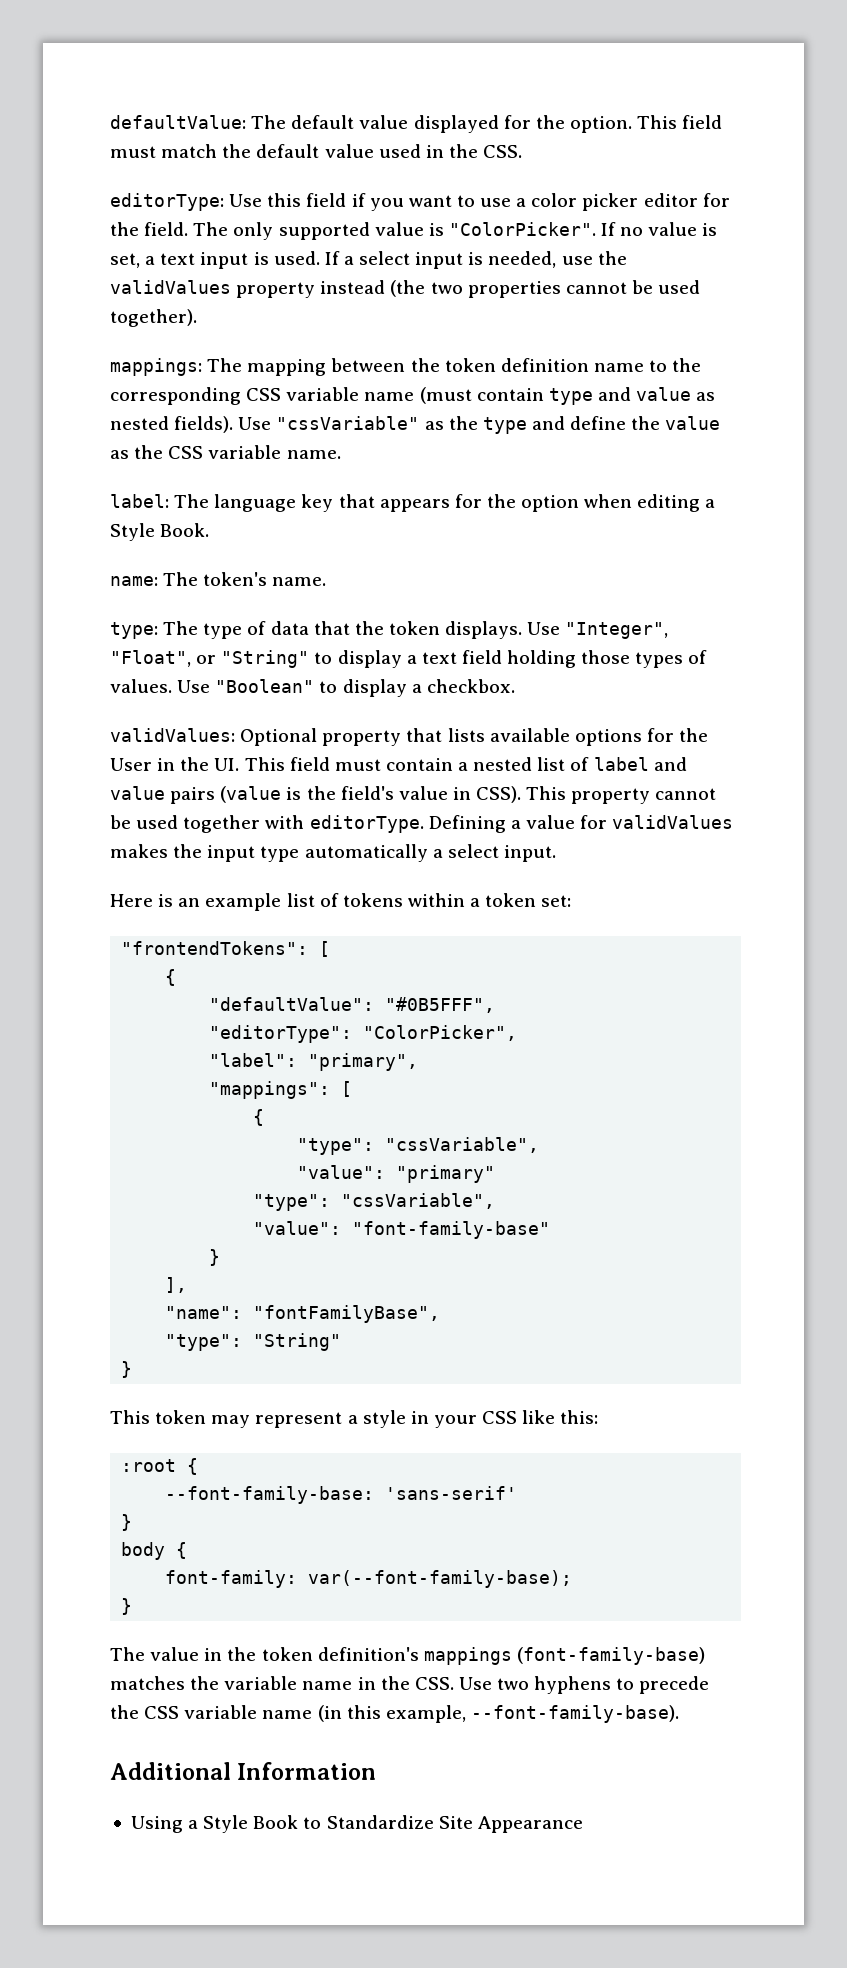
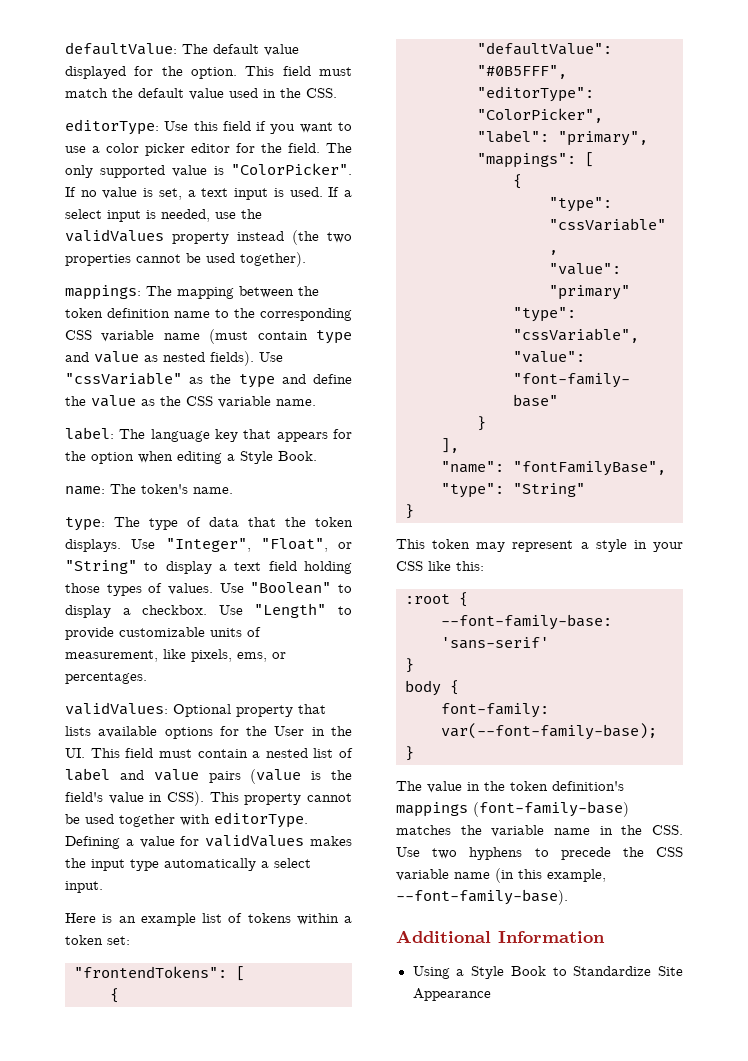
(515, 686) none -> [218,603,352,618] [65,627,261,640] [65,649,286,662] [65,672,147,684] Use "Length" to provide customizable units of measurement, like pixels, ems, or percentages.

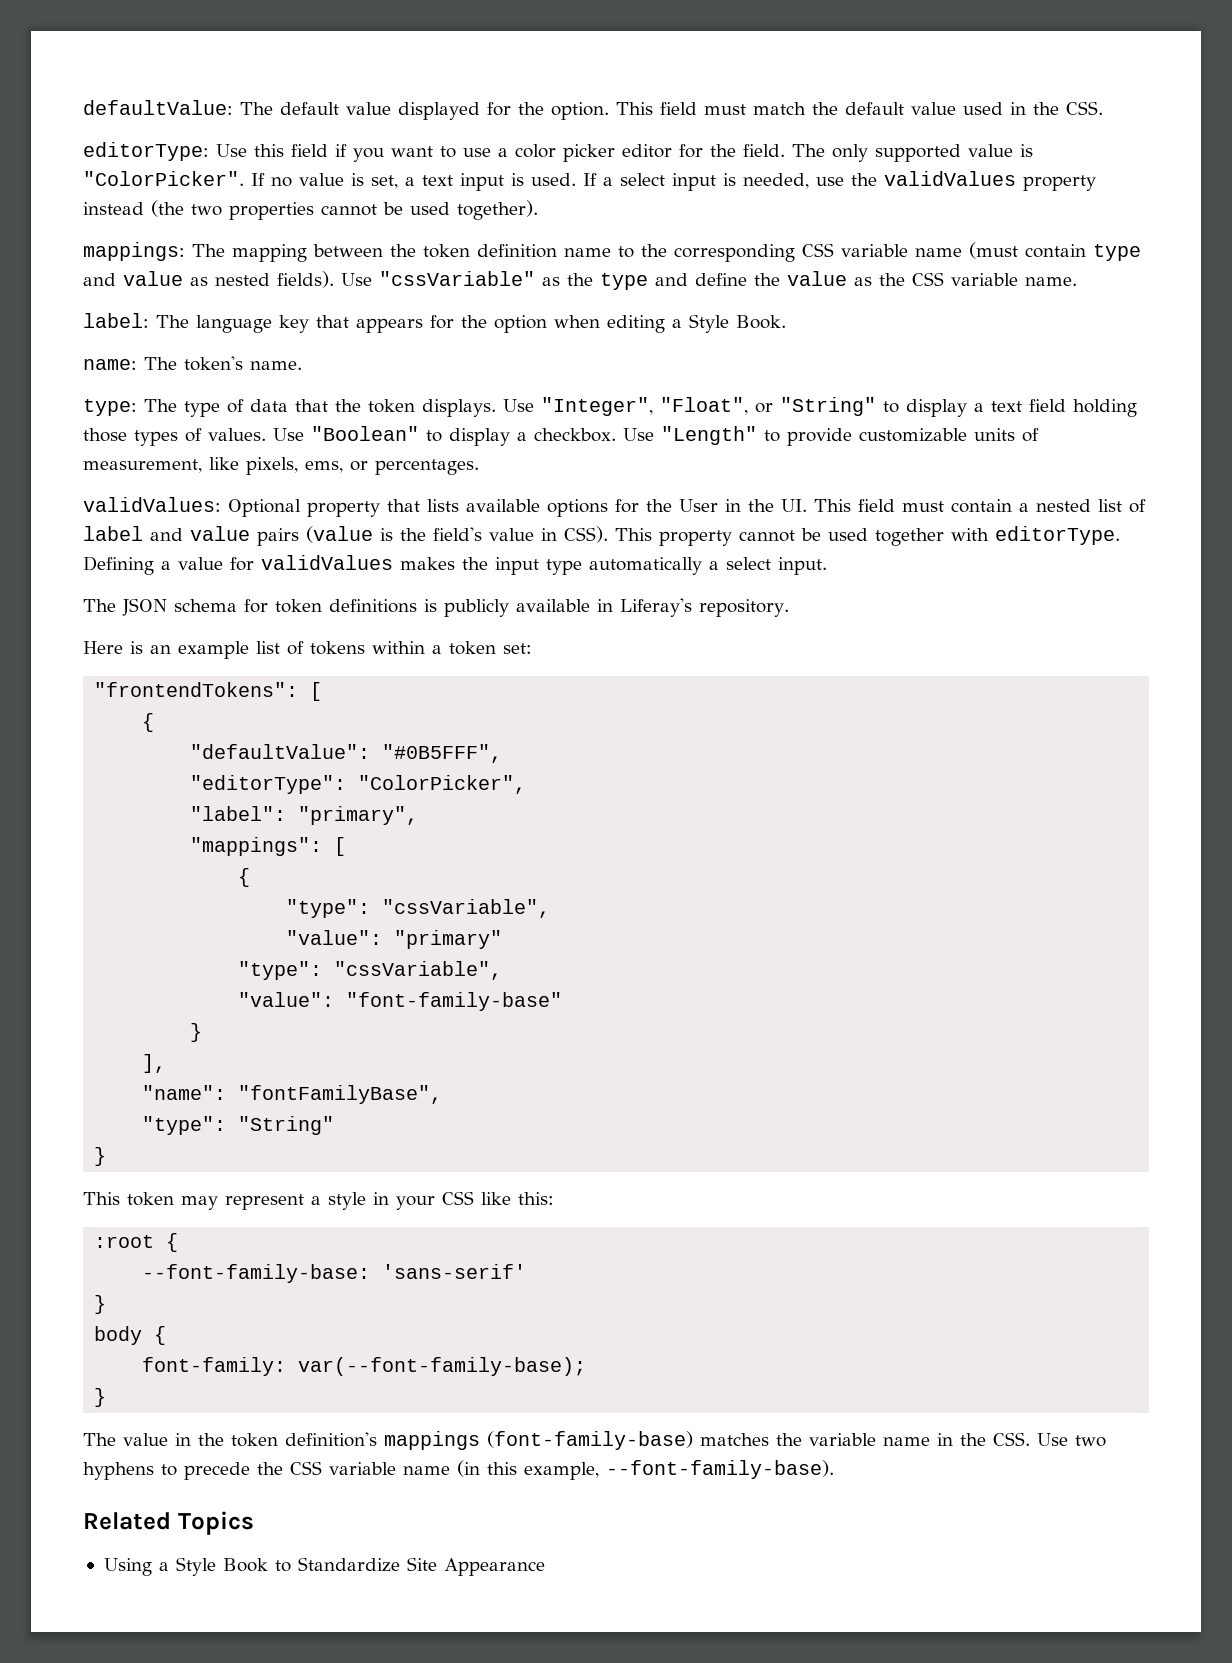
(103, 887) none -> [83,598,789,617] // The JSON schema for token definitions is publicly available in Liferay's repository.
[396,930,605,943] Additional Information -> [83,1511,254,1535] Related Topics

